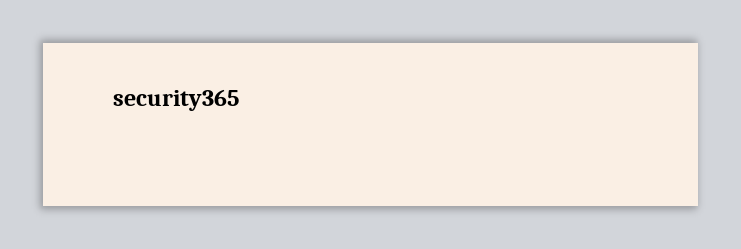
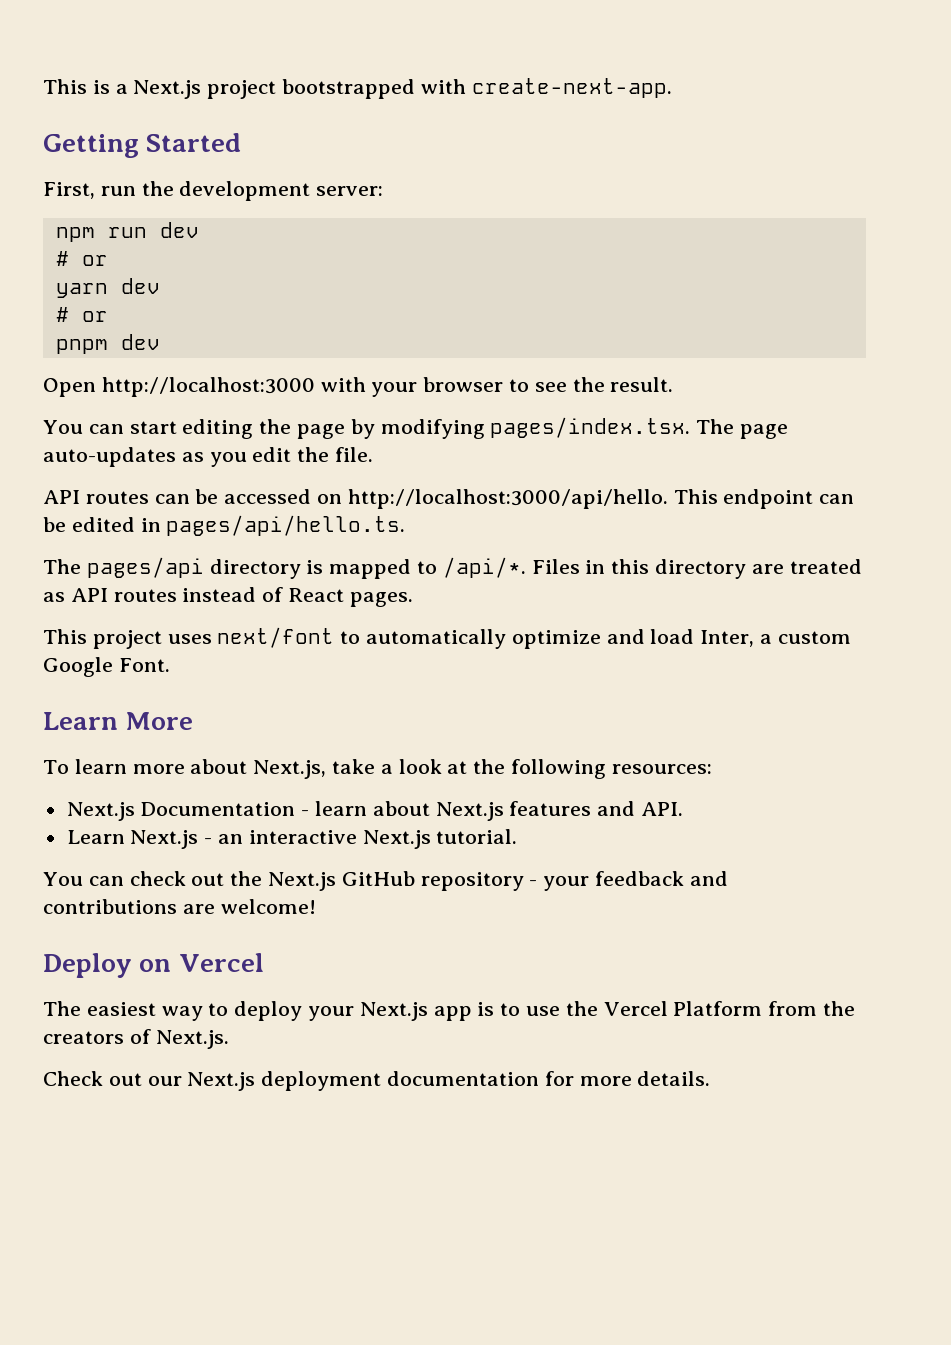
[113,89,239,111] security365 -> [43,78,672,99] [43,133,242,158] [43,181,384,201] [55,222,199,242] [55,251,108,266] [55,278,160,298] [55,307,108,322] [55,334,160,354] [43,377,674,397] [43,417,789,439] [43,447,374,467] [43,489,855,509] [43,515,406,536] [43,557,862,579] [43,587,413,607] [43,627,851,649] [43,657,170,677] [43,712,194,730] [43,759,712,779] [66,801,684,821] [66,829,518,849] [43,871,728,891] [43,899,316,914] [43,953,264,978] [43,1001,856,1021] [43,1029,229,1049] [43,1071,711,1091] This is a Next.js project bootstrapped with create-next-app. // Getting Started // First, run the development server: // npm run dev // # or // yarn dev // # or // pnpm dev // Open http://localhost:3000 with your browser to see the result. // You can start editing the page by modifying pages/index.tsx. The page auto-updates as you edit the file. // API routes can be accessed on http://localhost:3000/api/hello. This endpoint can be edited in pages/api/hello.ts. // The pages/api directory is mapped to /api/*. Files in this directory are treated as API routes instead of React pages. // This project uses next/font to automatically optimize and load Inter, a custom Google Font. // Learn More // To learn more about Next.js, take a look at the following resources: // Next.js Documentation - learn about Next.js features and API. // Learn Next.js - an interactive Next.js tutorial. // You can check out the Next.js GitHub repository - your feedback and contributions are welcome! // Deploy on Vercel // The easiest way to deploy your Next.js app is to use the Vercel Platform from the creators of Next.js. // Check out our Next.js deployment documentation for more details.

